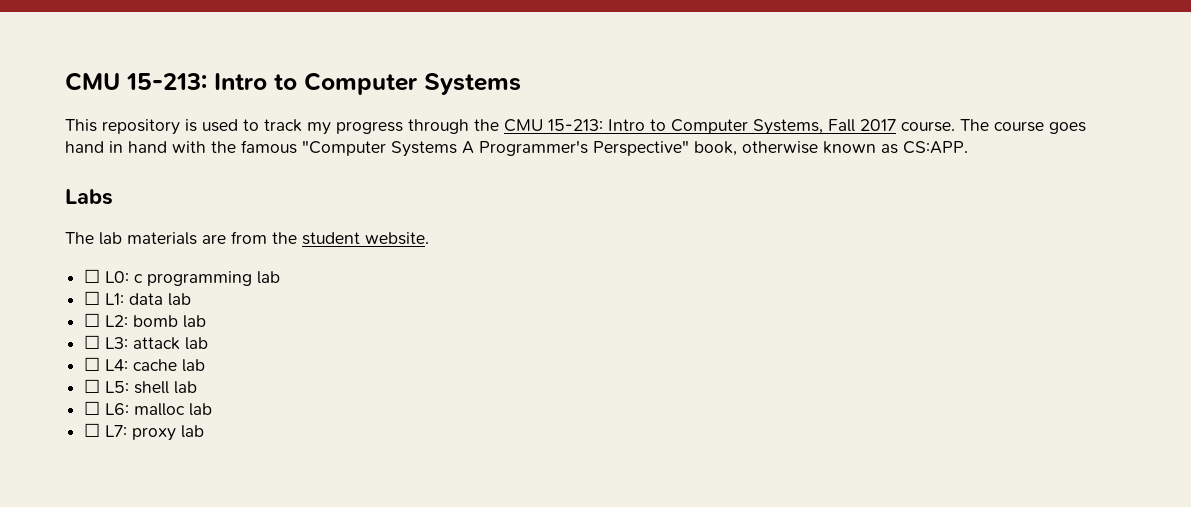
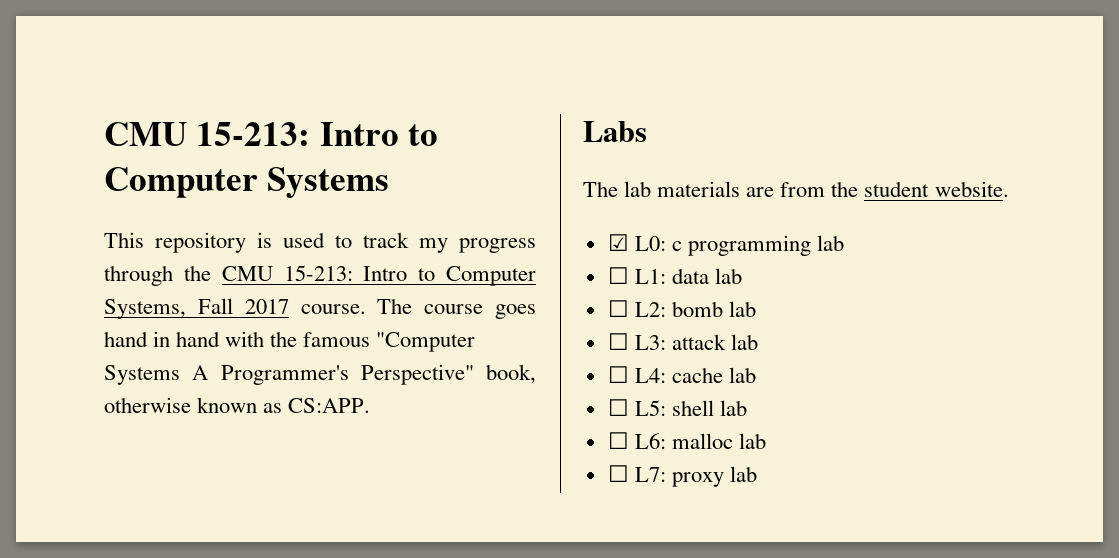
[84,269,101,283] ☐ -> [607,234,629,251] ☑

